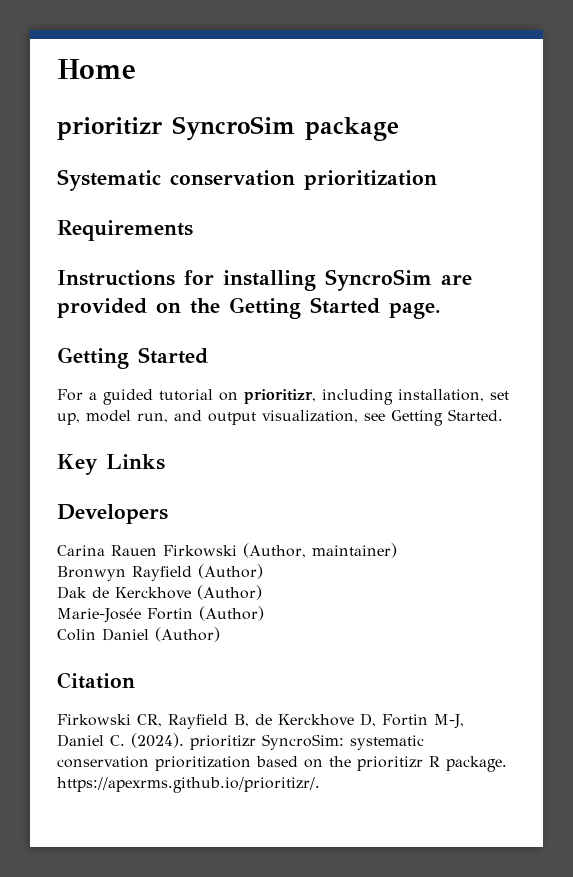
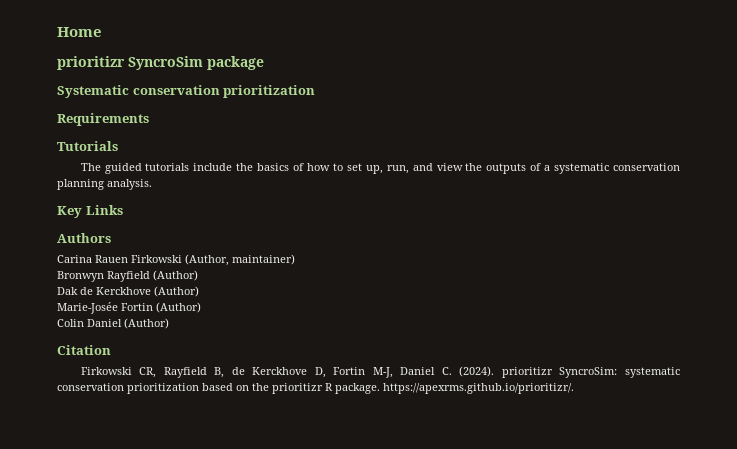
[57,269,472,291] [57,297,441,319] [57,347,208,369] [57,389,484,405] Instructions for installing SyncroSim are provided on the Getting Started page. // Getting Started // For a guided tutorial on prioritizr, including installation, -> [57,141,118,151] [80,163,343,174] Tutorials // The guided tutorials include the basics of how to
[86,410,131,422] model -> (383, 169) none
[208,409,503,426] output visualization, see Getting Started. -> [436,163,680,174] [57,179,152,190] view the outputs of a systematic conservation planning analysis.
[57,504,168,524] Developers -> [57,233,111,243] Authors

